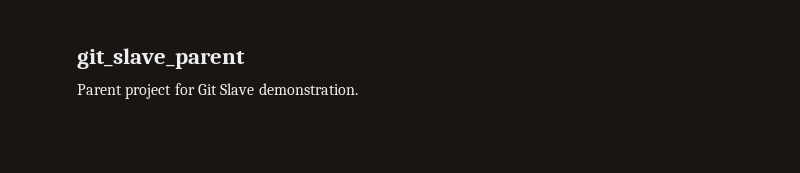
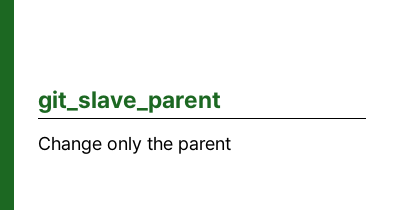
[77,83,358,99] Parent project for Git Slave demonstration. -> [38,136,231,154] Change only the parent

